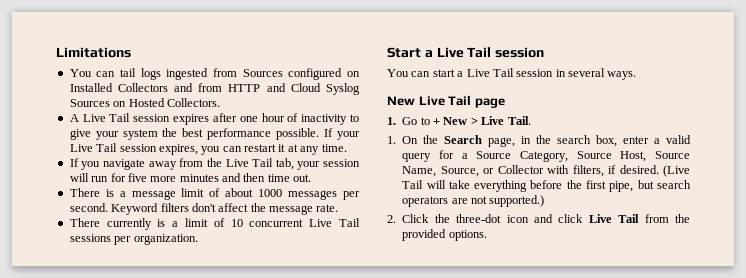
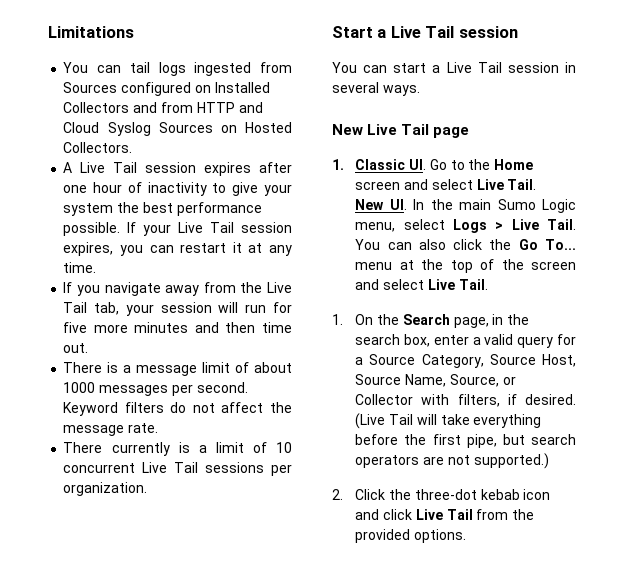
[191,203,216,212] don't -> [170,402,215,413] do not
[402,117,478,125] Go to + New > -> [355,159,534,170] [355,179,537,190] [355,199,576,213] [355,219,576,233] [355,239,576,250] [355,259,576,273] [355,279,425,290] Classic UI. Go to the Home screen and select Live Tail. // New UI. In the main Sumo Logic menu, select Logs > Live Tail. You can also click the Go To... menu at the top of the screen and select
(502, 218) none -> [480,489,520,500] kebab

